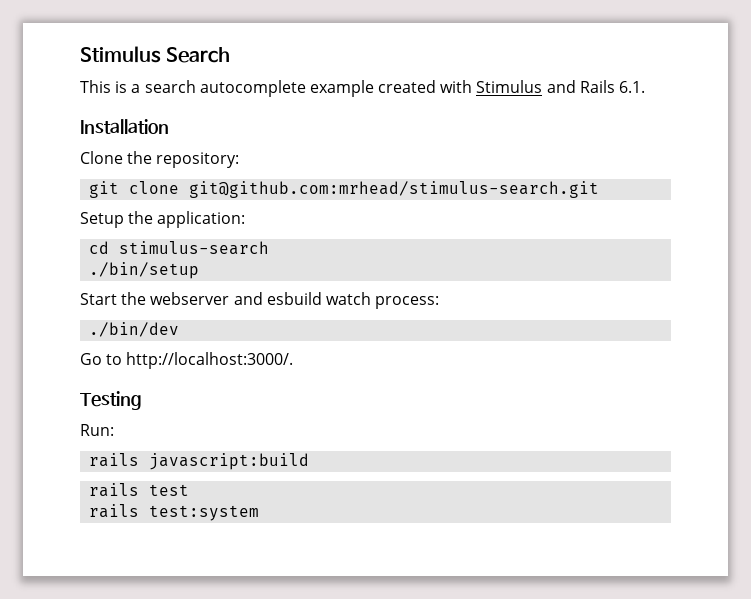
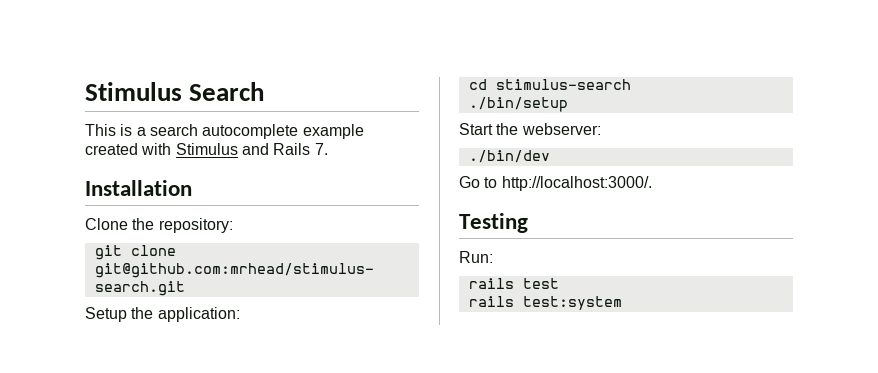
[619,81,646,93] 6.1. -> [314,143,328,155] 7.
[150,292,440,309] webserver and esbuild watch process: -> [521,123,601,135] webserver:
[89,453,310,470] // rails javascript:build -> (493, 257) none

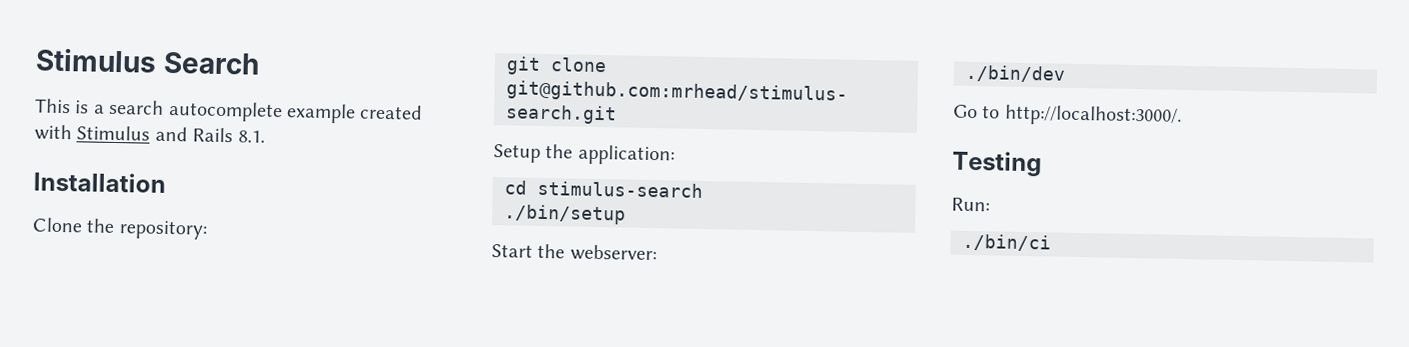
[314,143,328,155] 7. -> [237,130,265,143] 8.1.
[468,278,559,289] [468,296,622,310] rails test // rails test:system -> [962,233,1051,252] ./bin/ci

